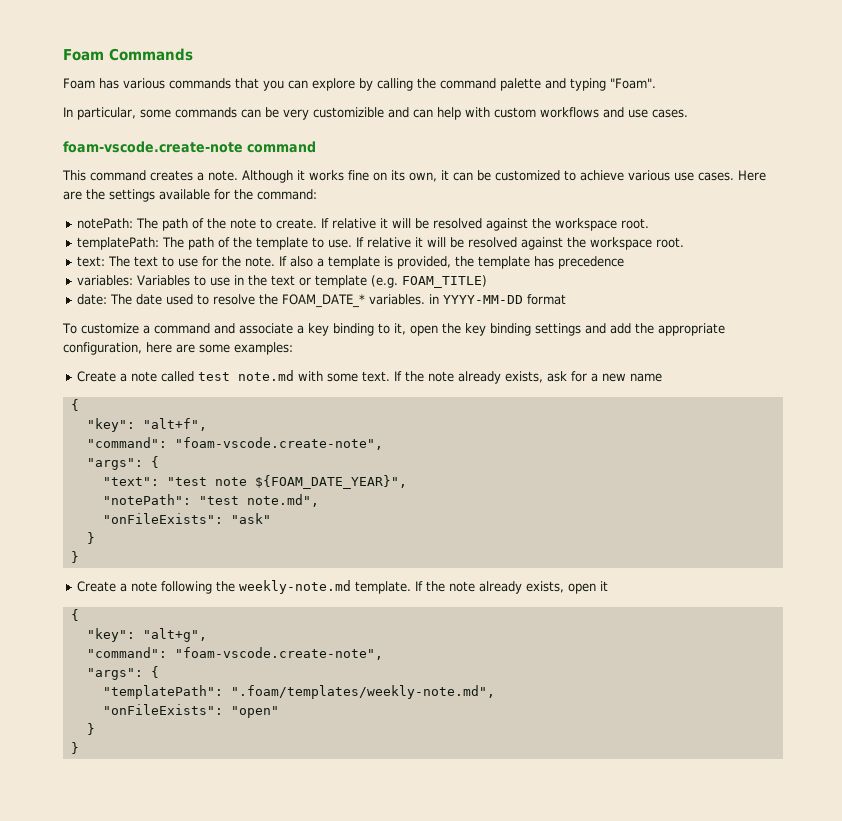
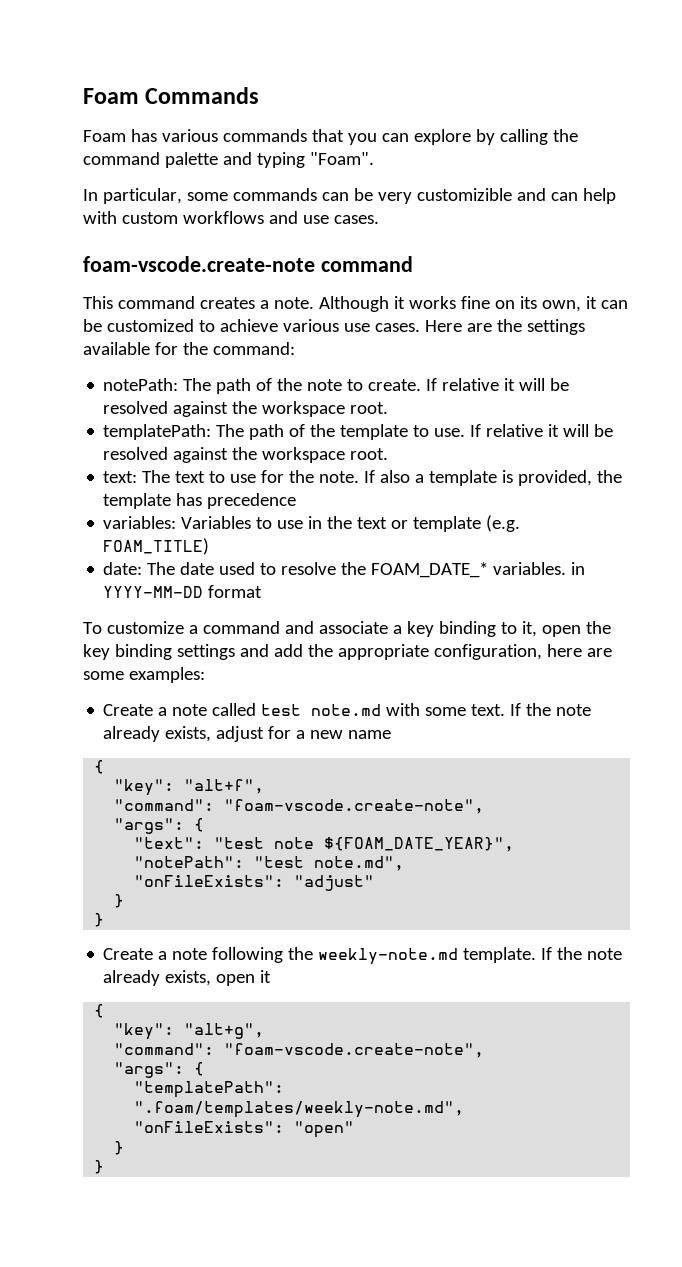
[546,371,567,382] ask -> [216,726,265,742] adjust
[230,513,271,524] "ask" -> [294,875,375,891] "adjust"

